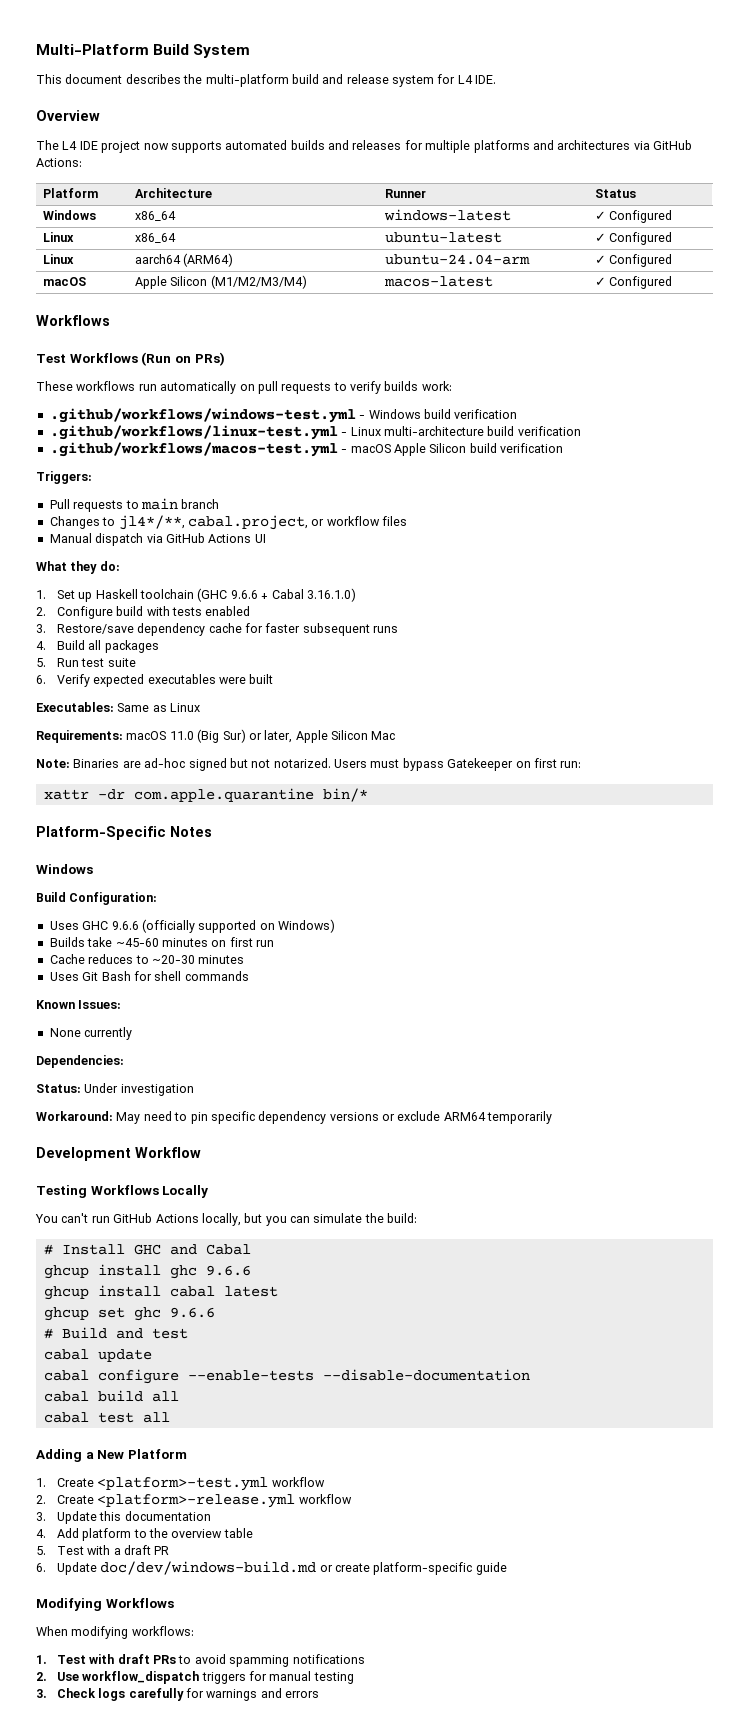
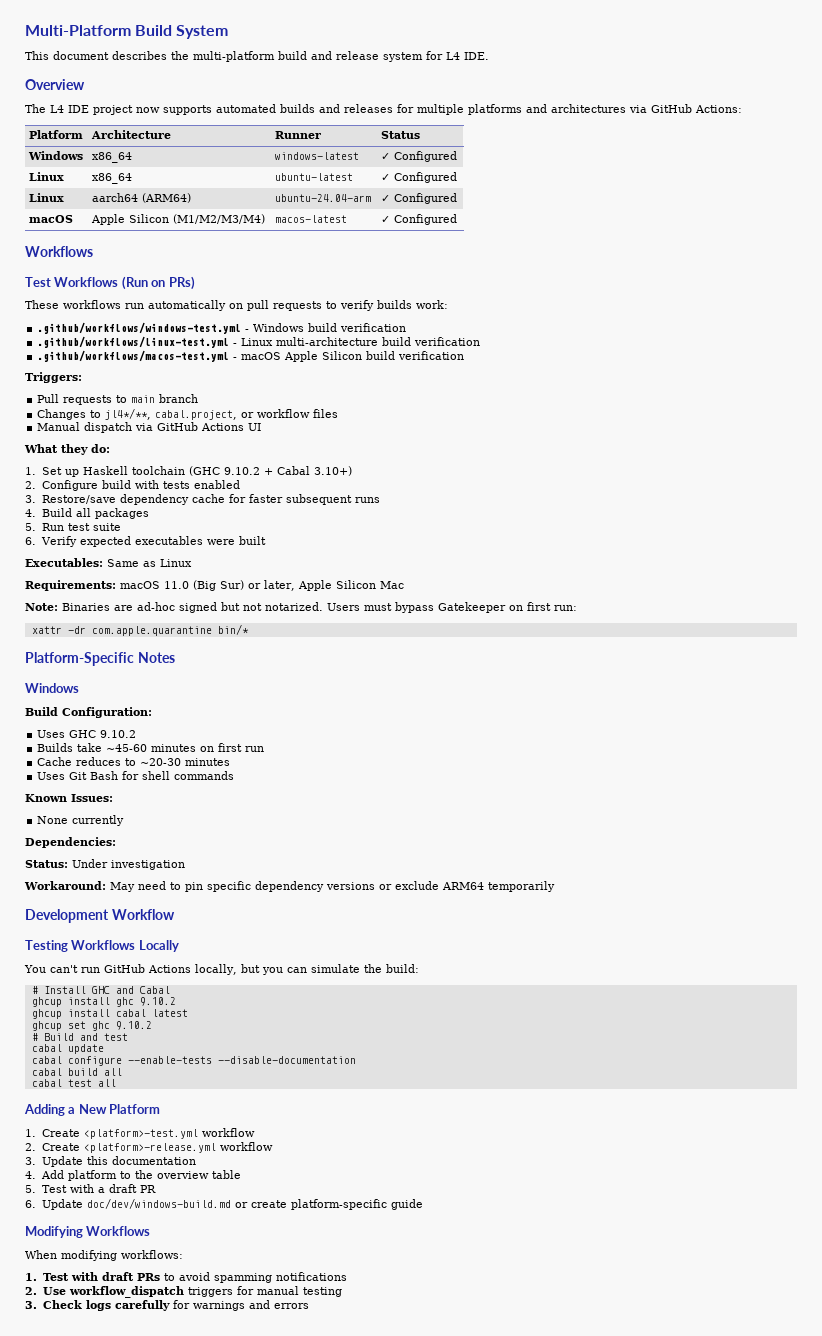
[230,590,258,599] 9.6.6 -> [223,467,260,475] 9.10.2
[306,588,356,602] 3.16.1.0) -> [313,466,352,476] 3.10+)
[111,919,335,933] 9.6.6 (officially supported on Windows) -> [100,730,137,738] 9.10.2
[205,1265,251,1276] 9.6.6 -> [139,997,176,1006] 9.10.2
[169,1307,215,1318] 9.6.6 -> [115,1021,152,1030] 9.10.2

